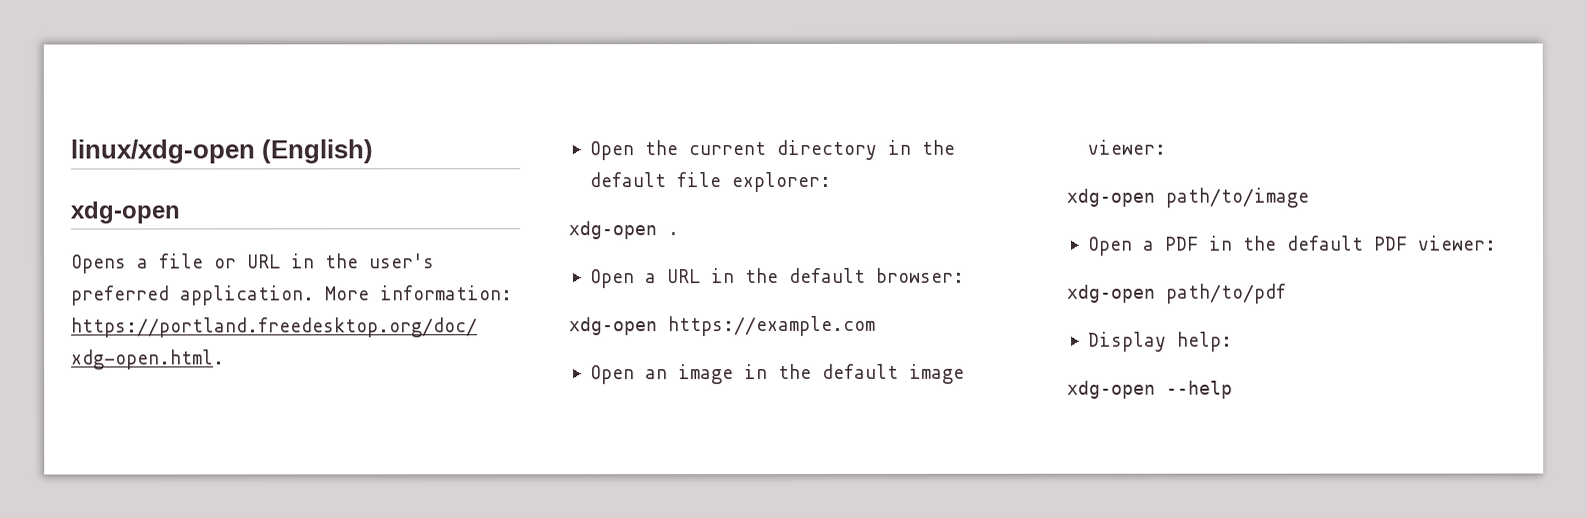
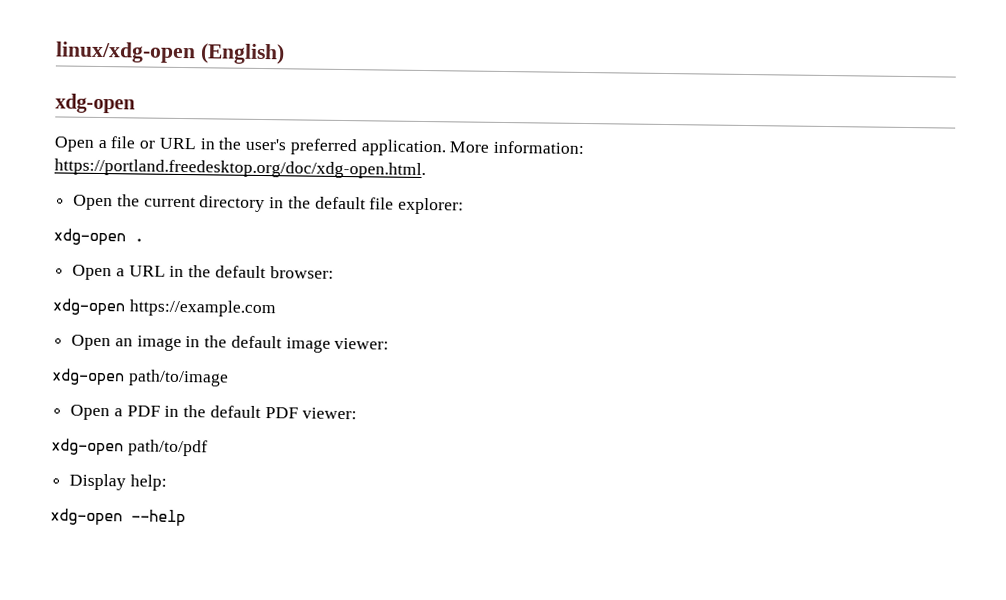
[70,254,127,274] Opens -> [54,136,94,152] Open

